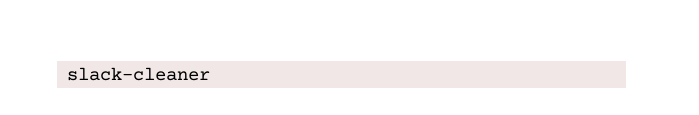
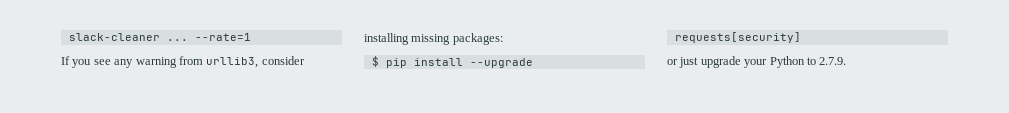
(210, 74) none -> [166,33,251,41] [61,56,305,68] [364,33,503,45] [371,56,533,68] [674,32,801,43] [667,56,847,68] ... --rate=1 // If you see any warning from urllib3, consider installing missing packages: // $ pip install --upgrade requests[security] // or just upgrade your Python to 2.7.9.

